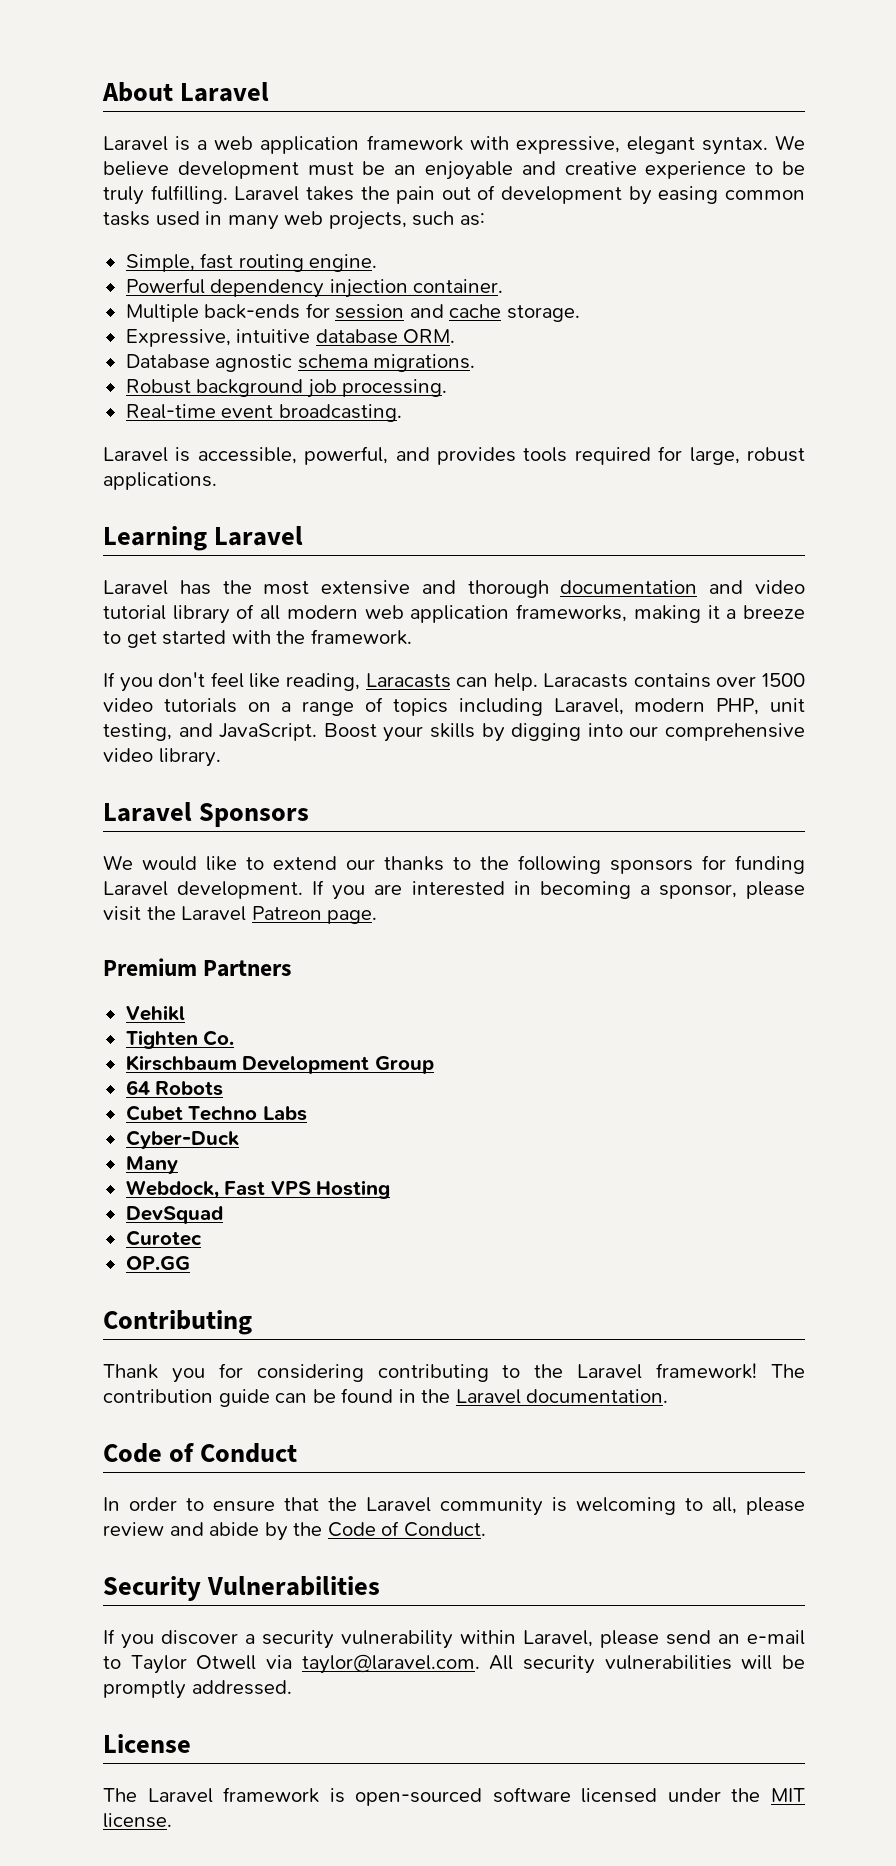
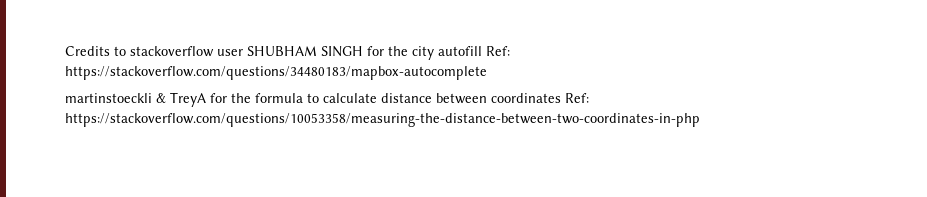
[102,82,270,102] [103,135,806,155] [103,161,805,180] [103,185,805,205] [103,211,485,230] [125,253,378,272] [125,278,504,298] [125,303,580,322] [125,329,456,347] [125,354,476,372] [125,379,448,398] [125,404,402,422] [103,446,805,465] [103,472,217,490] [103,526,304,551] [103,580,806,598] [103,604,806,624] [103,629,412,648] [103,672,806,692] [103,697,806,716] [103,723,806,742] [103,748,221,767] [103,802,310,827] [103,855,805,874] [103,880,806,900] [103,906,378,924] [103,958,292,977] [125,1005,185,1021] [125,1030,235,1049] [125,1055,434,1074] [125,1080,224,1096] [125,1105,307,1121] [125,1130,239,1149] [125,1156,178,1174] [125,1180,391,1199] [125,1206,223,1224] [125,1230,202,1246] [125,1256,190,1270] [103,1310,252,1335] [103,1363,806,1383] [103,1388,669,1407] [103,1443,298,1463] [103,1497,805,1516] [103,1521,486,1541] [103,1576,381,1601] [103,1629,805,1649] [103,1654,805,1674] [103,1680,292,1699] [103,1734,191,1753] [103,1787,805,1806] [103,1813,172,1828] About Laravel // Laravel is a web application framework with expressive, elegant syntax. We believe development must be an enjoyable and creative experience to be truly fulfilling. Laravel takes the pain out of development by easing common tasks used in many web projects, such as: // Simple, fast routing engine. // Powerful dependency injection container. // Multiple back-ends for session and cache storage. // Expressive, intuitive database ORM. // Database agnostic schema migrations. // Robust background job processing. // Real-time event broadcasting. // Laravel is accessible, powerful, and provides tools required for large, robust applications. // Learning Laravel // Laravel has the most extensive and thorough documentation and video tutorial library of all modern web application frameworks, making it a breeze to get started with the framework. // If you don't feel like reading, Laracasts can help. Laracasts contains over 1500 video tutorials on a range of topics including Laravel, modern PHP, unit testing, and JavaScript. Boost your skills by digging into our comprehensive video library. // Laravel Sponsors // We would like to extend our thanks to the following sponsors for funding Laravel development. If you are interested in becoming a sponsor, please visit the Laravel Patreon page. // Premium Partners // Vehikl // Tighten Co. // Kirschbaum Development Group // 64 Robots // Cubet Techno Labs // Cyber-Duck // Many // Webdock, Fast VPS Hosting // DevSquad // Curotec // OP.GG // Contributing // Thank you for considering contributing to the Laravel framework! The contribution guide can be found in the Laravel documentation. // Code of Conduct // In order to ensure that the Laravel community is welcoming to all, please review and abide by the Code of Conduct. // Security Vulnerabilities // If you discover a security vulnerability within Laravel, please send an e-mail to Taylor Otwell via taylor@laravel.com. All security vulnerabilities will be promptly addressed. // License // The Laravel framework is open-sourced software licensed under the MIT license. -> [65,46,510,60] [65,66,487,80] [65,92,589,107] [65,113,700,127] Credits to stackoverflow user SHUBHAM SINGH for the city autofill Ref: https://stackoverflow.com/questions/34480183/mapbox-autocomplete // martinstoeckli & TreyA for the formula to calculate distance between coordinates Ref: https://stackoverflow.com/questions/10053358/measuring-the-distance-between-two-coordinates-in-php

